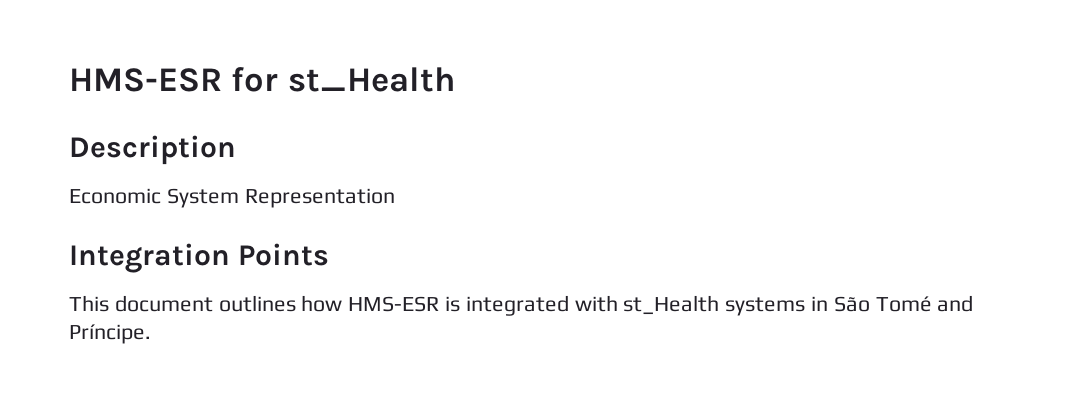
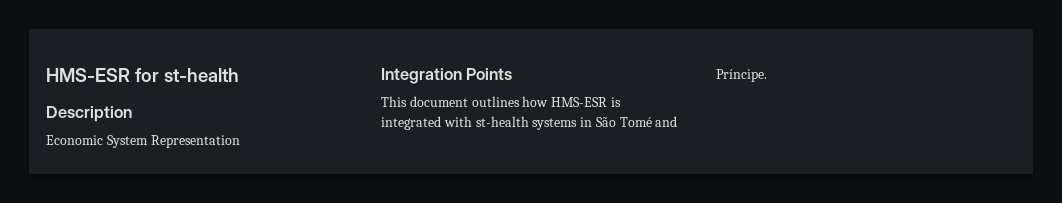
[287,67,456,92] st_Health -> [163,68,239,82] st-health
[623,295,720,315] st_Health -> [475,116,529,127] st-health

